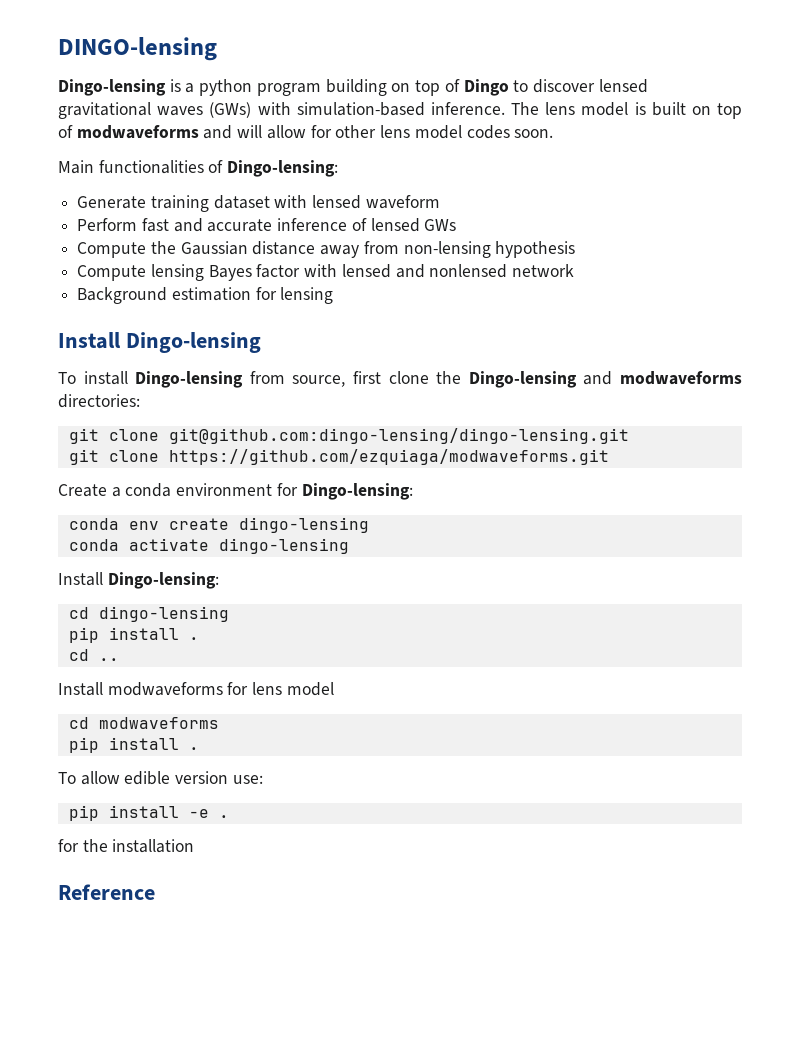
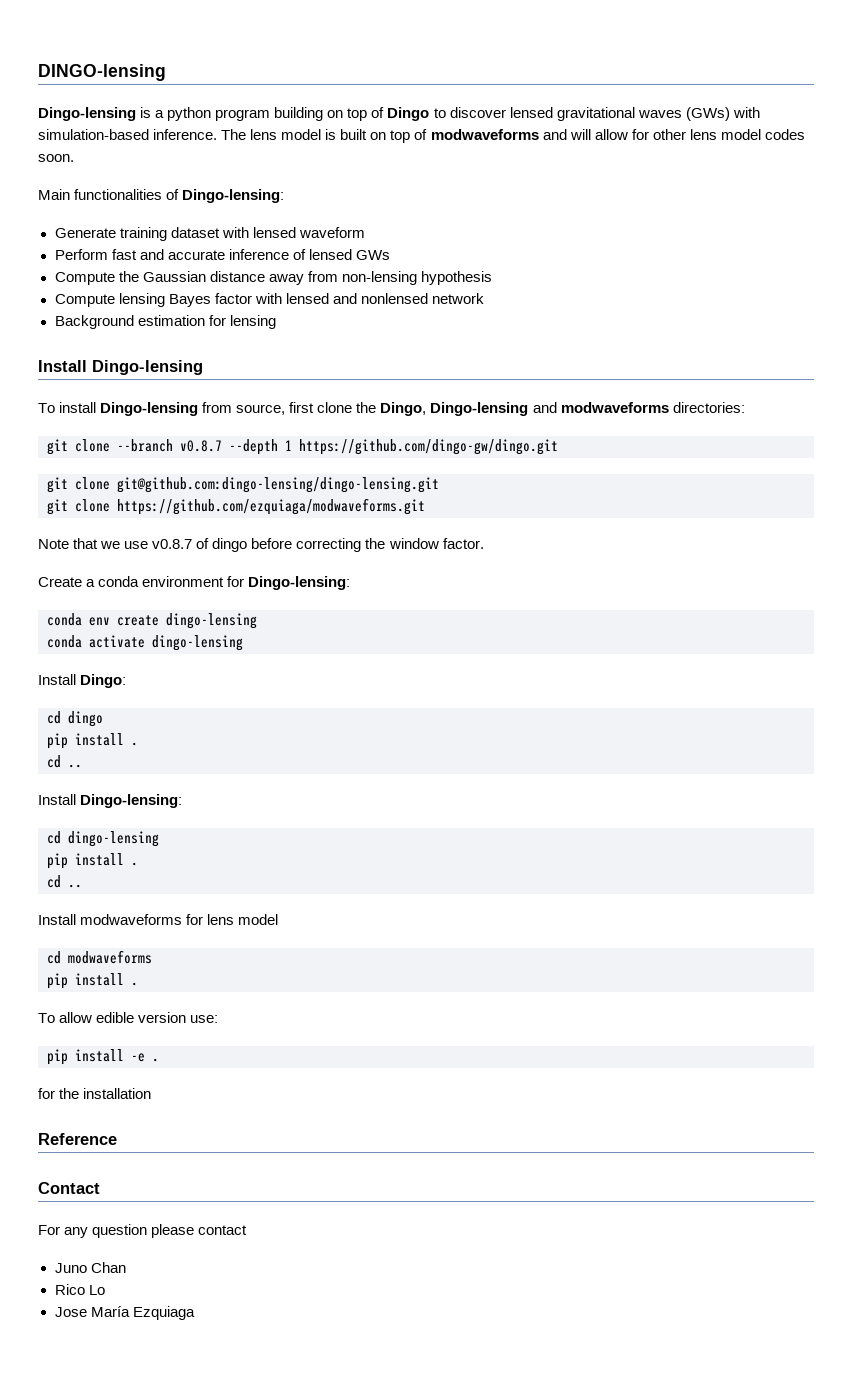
(462, 377) none -> [380,402,427,416] Dingo,
(140, 401) none -> [47,439,558,455] // git clone --branch v0.8.7 --depth 1 https://github.com/dingo-gw/dingo.git
(609, 457) none -> [38,538,484,552] // Note that we use v0.8.7 of dingo before correcting the window factor.
(349, 546) none -> [38,674,127,688] [47,711,103,727] [47,733,138,749] [47,755,82,768] // Install Dingo: // cd dingo // pip install . // cd ..
(155, 892) none -> [38,1182,100,1194] [38,1224,248,1238] [54,1262,126,1273] [54,1284,105,1295] [54,1306,195,1320] // Contact // For any question please contact // Juno Chan // Rico Lo // Jose María Ezquiaga

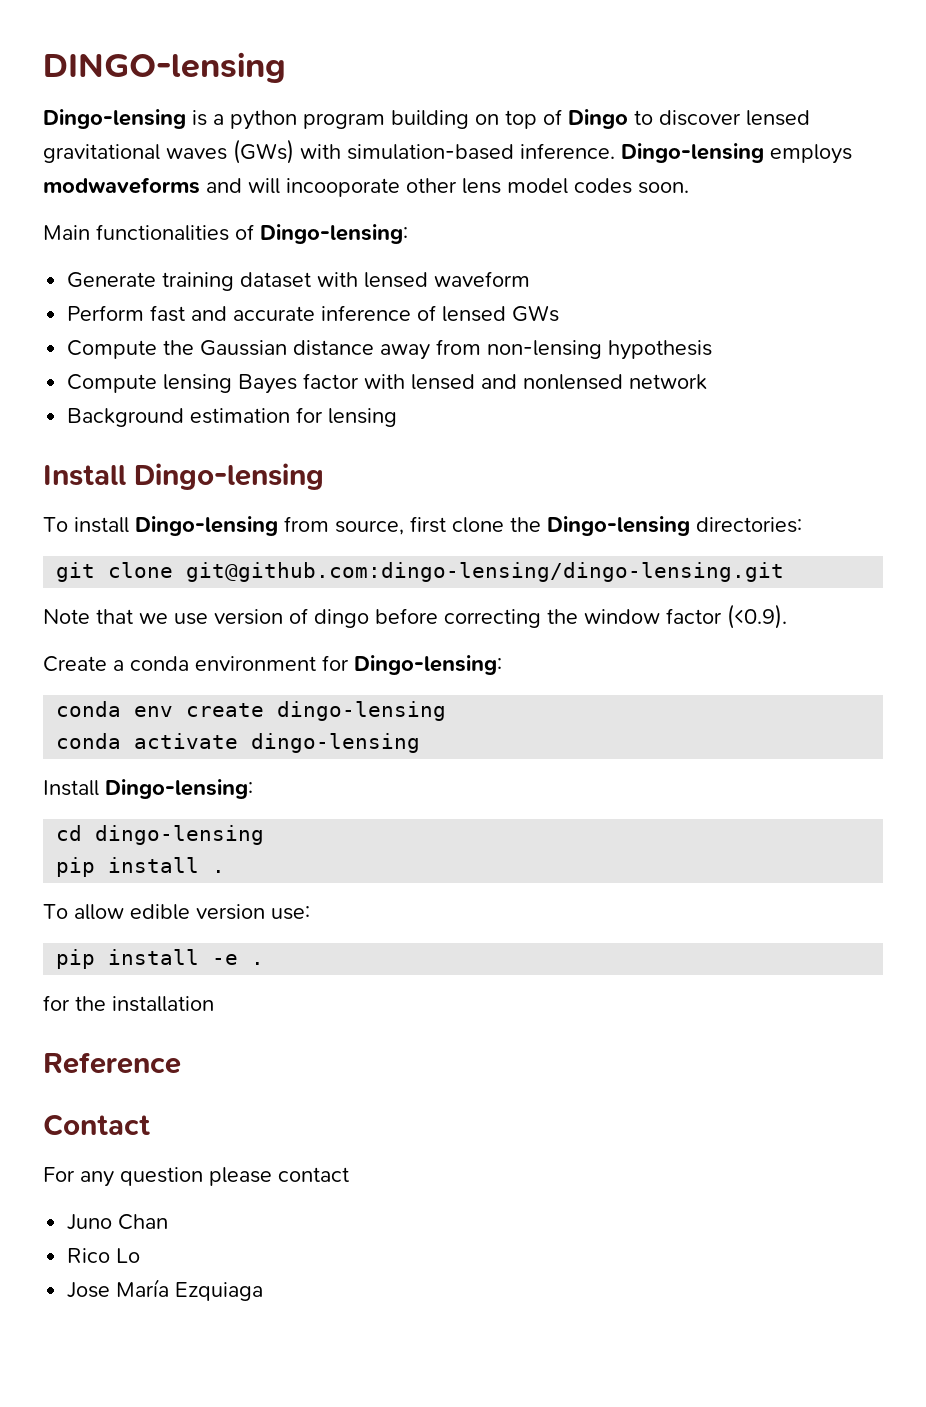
[221,129,428,143] The lens model is built on top of -> [621,143,852,164] Dingo-lensing employs
[594,129,649,140] allow for -> [286,178,400,197] incooporate
[380,402,745,416] [47,439,558,455] Dingo, Dingo-lensing and modwaveforms directories: // git clone --branch v0.8.7 --depth 1 https://github.com/dingo-gw/dingo.git -> [547,516,802,536] Dingo-lensing directories:
[47,498,425,515] // git clone https://github.com/ezquiaga/modwaveforms.git -> (785, 572) none
[152,539,193,549] v0.8.7 -> [214,609,283,625] version
[442,538,484,549] factor. -> [666,604,787,629] factor (<0.9).
[38,674,127,688] [47,711,103,727] [47,733,138,749] [47,755,82,768] // Install Dingo: // cd dingo // pip install . // cd .. -> (421, 743) none
[47,875,82,888] [38,914,279,925] [47,950,152,964] [47,973,138,989] // cd .. // Install modwaveforms for lens model // cd modwaveforms // pip install . -> (226, 871) none

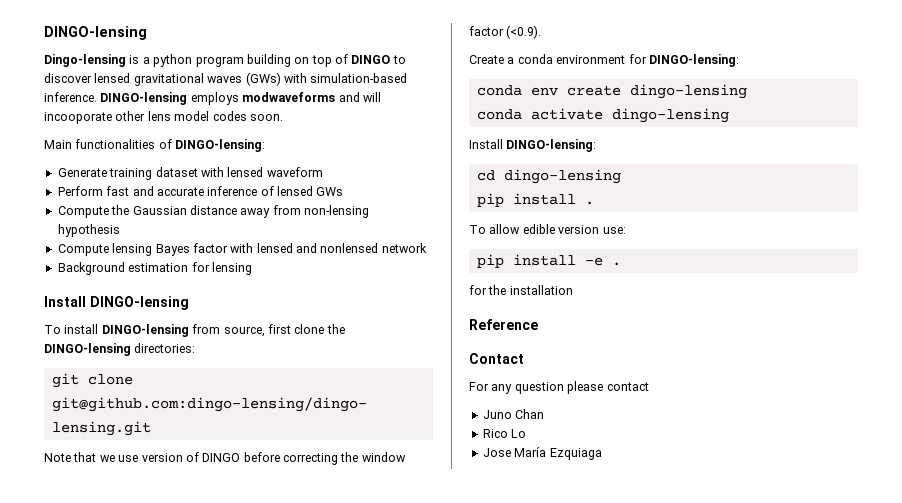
[568,109,628,129] Dingo -> [351,55,391,64] DINGO
[621,143,764,163] Dingo-lensing -> [100,92,188,105] DINGO-lensing
[260,224,408,244] Dingo-lensing: -> [175,139,266,152] DINGO-lensing:
[134,463,324,490] Dingo-lensing -> [89,296,189,310] DINGO-lensing
[135,516,278,536] Dingo-lensing -> [101,324,189,337] DINGO-lensing
[547,516,690,536] Dingo-lensing -> [44,343,131,356] DINGO-lensing
[314,609,369,628] dingo -> [202,453,241,462] DINGO
[354,655,502,675] Dingo-lensing: -> [648,54,739,67] DINGO-lensing:
[105,779,253,799] Dingo-lensing: -> [506,139,597,152] DINGO-lensing:

